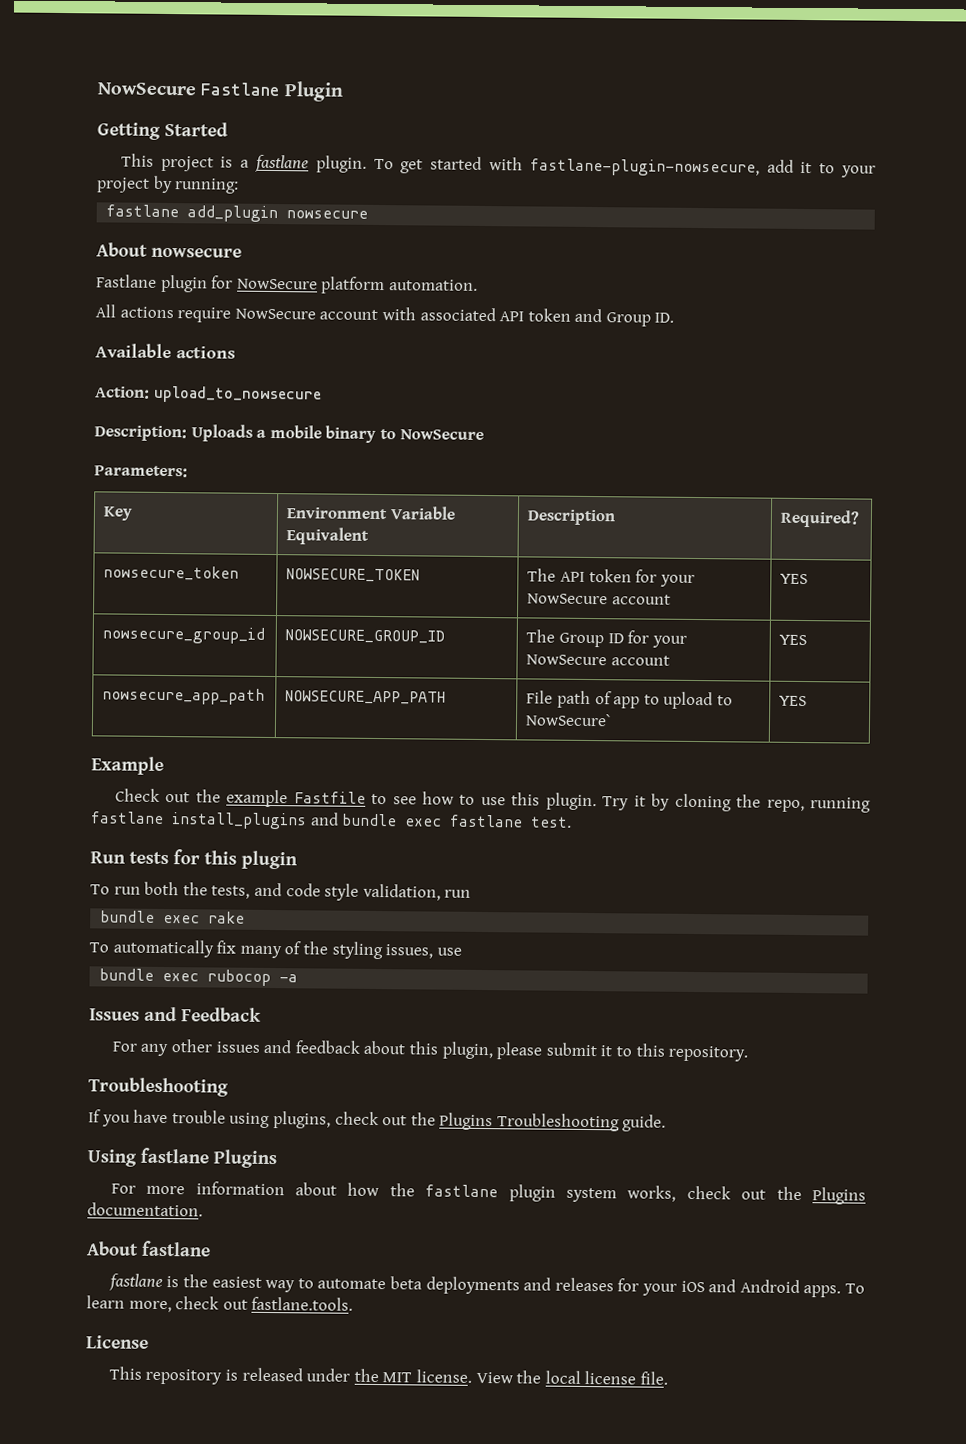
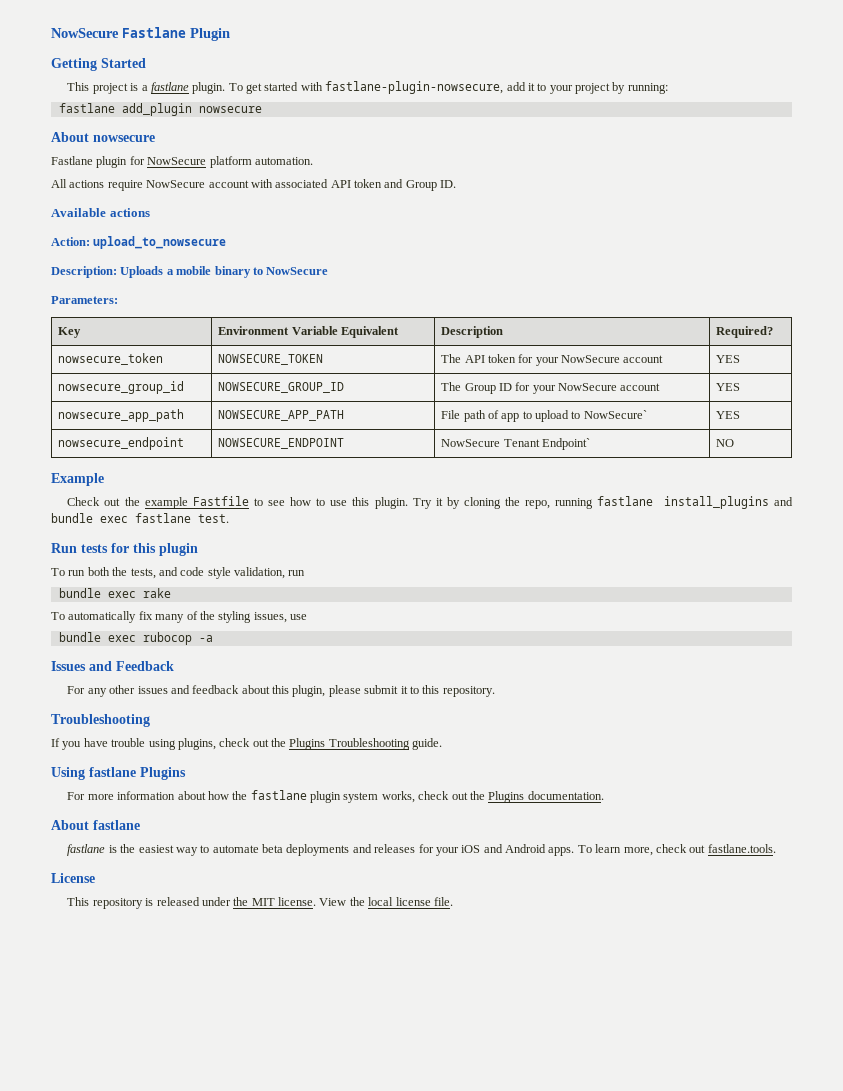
(808, 701) none -> [58,437,185,450] [218,438,345,449] [441,438,590,450] [716,439,735,447] // nowsecure_endpoint | NOWSECURE_ENDPOINT | NowSecure Tenant Endpoint` | NO

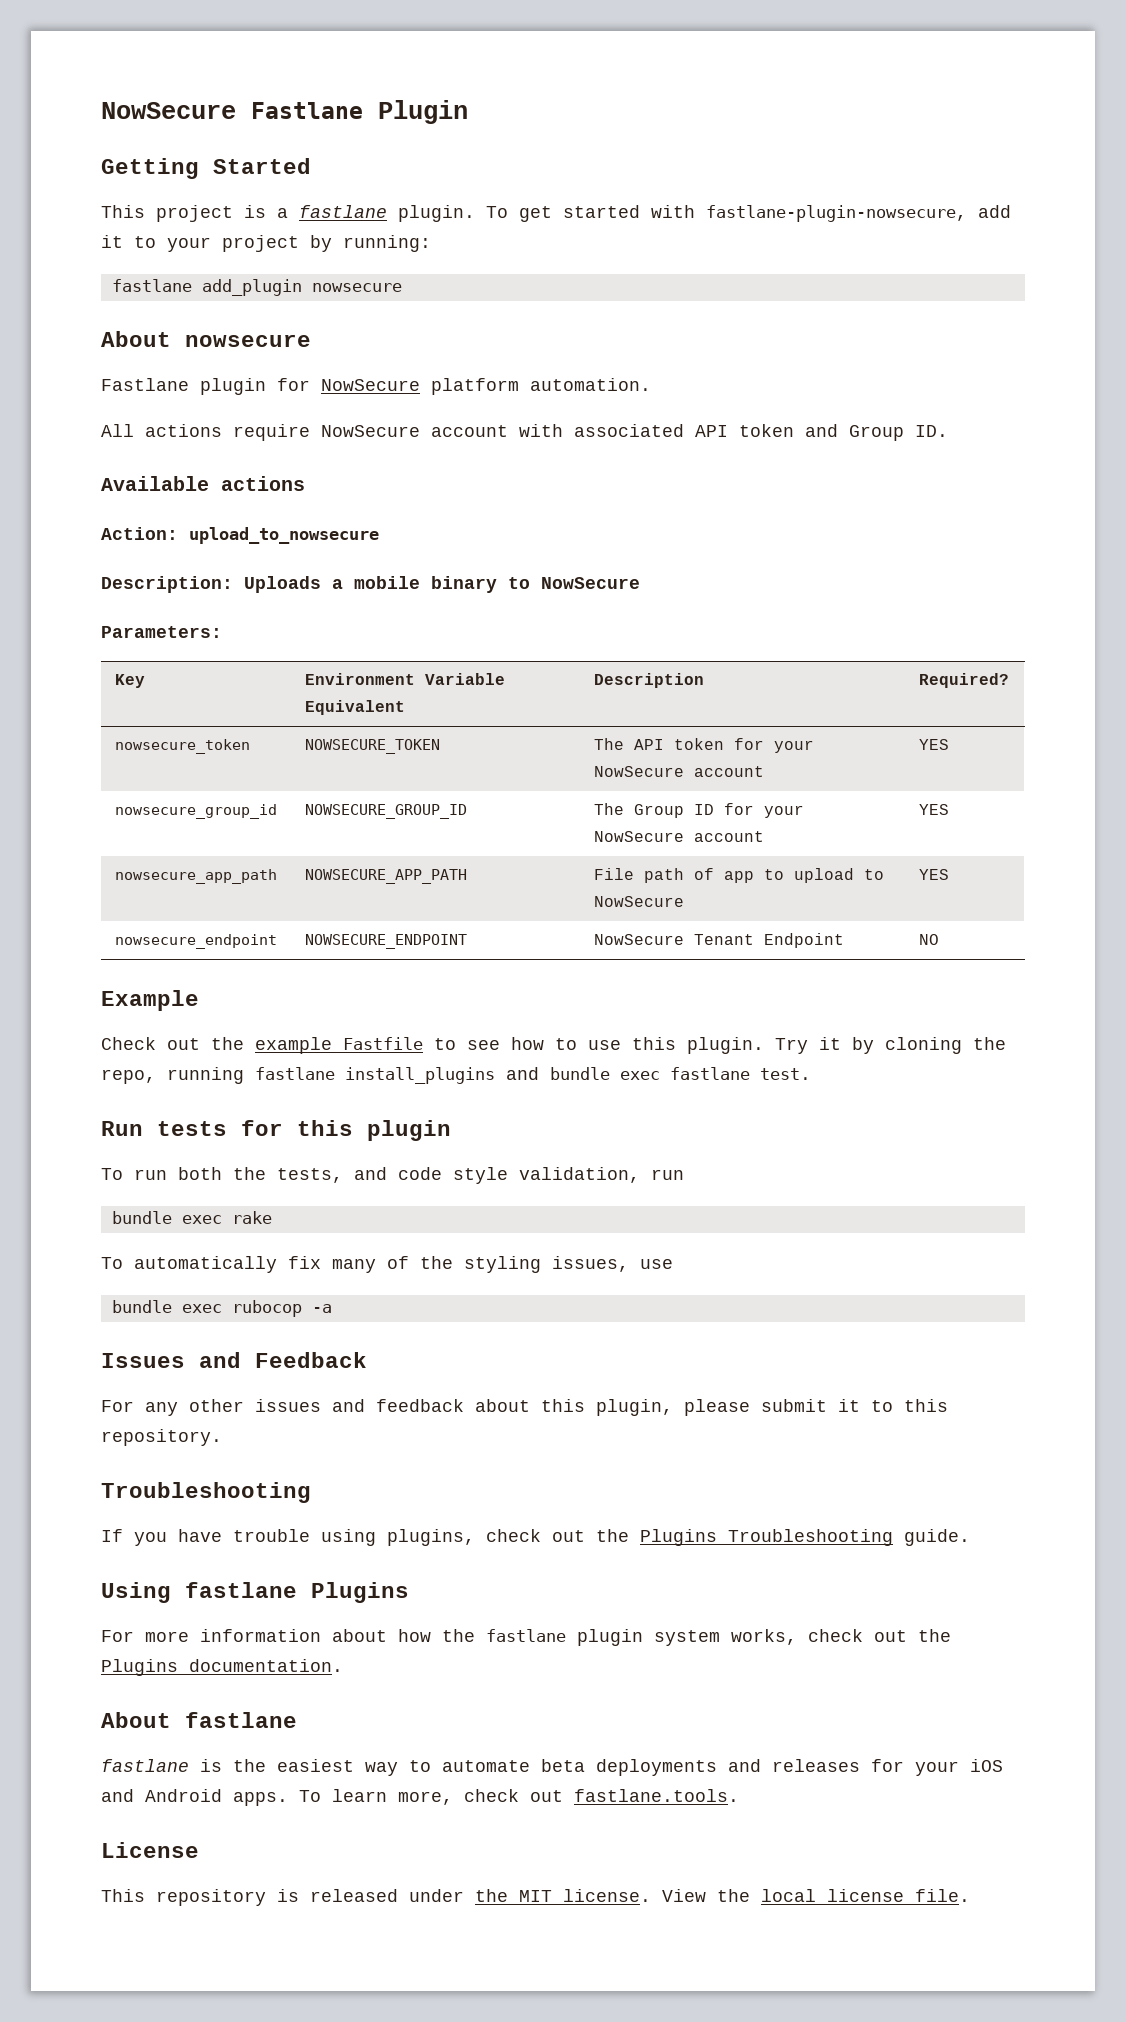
[583,410,647,419] NowSecure` -> [593,896,684,907] NowSecure
[541,438,590,450] Endpoint` -> [763,933,844,948] Endpoint

